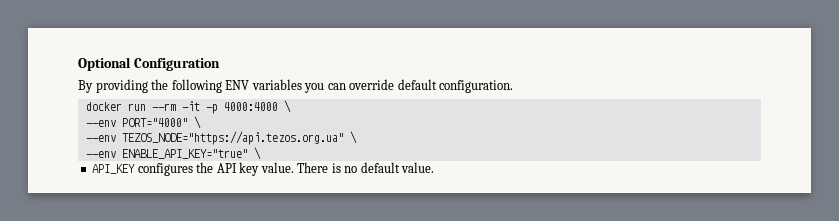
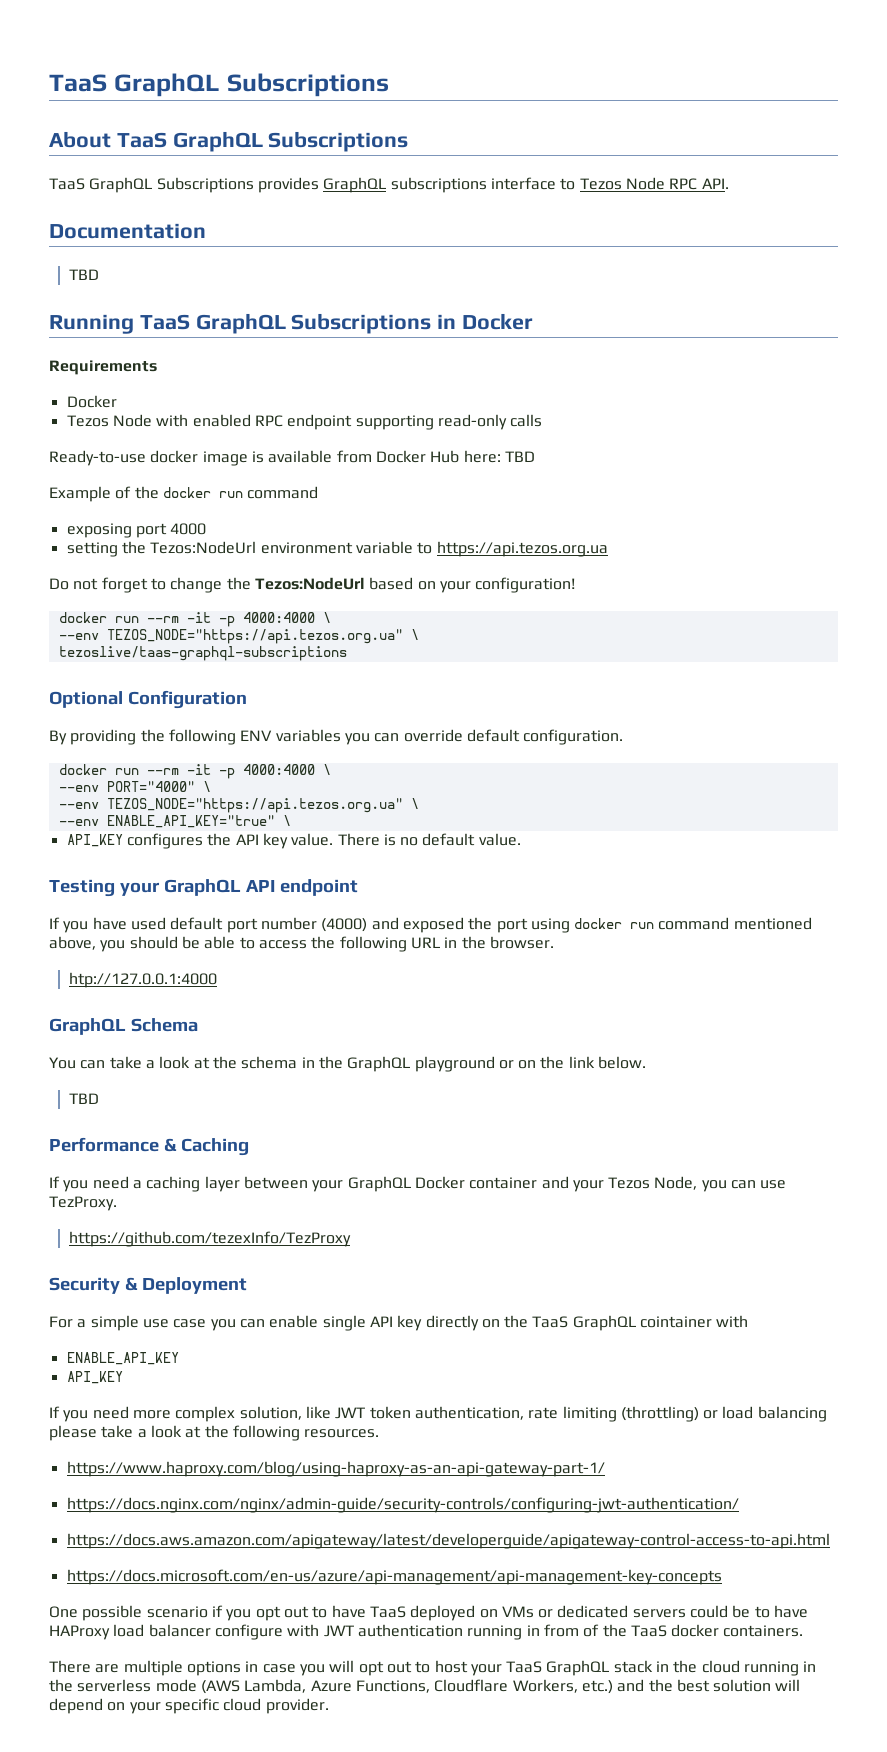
(78, 64) none -> [49,73,389,97] [49,131,409,152] [49,177,729,193] [49,223,206,239] [69,269,100,280] [49,313,534,334] [49,360,157,375] [66,395,117,408] [66,414,543,430] [49,450,535,466] [49,486,319,502] [66,523,207,538] [66,541,608,557] [49,577,576,593] [58,612,331,627] [58,629,419,644] [58,646,347,661] TaaS GraphQL Subscriptions // About TaaS GraphQL Subscriptions // TaaS GraphQL Subscriptions provides GraphQL subscriptions interface to Tezos Node RPC API. // Documentation // TBD // Running TaaS GraphQL Subscriptions in Docker // Requirements // Docker // Tezos Node with enabled RPC endpoint supporting read-only calls // Ready-to-use docker image is available from Docker Hub here: TBD // Example of the docker run command // exposing port 4000 // setting the Tezos:NodeUrl environment variable to https://api.tezos.org.ua // Do not forget to change the Tezos:NodeUrl based on your configuration! // docker run --rm -it -p 4000:4000 \ // --env TEZOS_NODE="https://api.tezos.org.ua" \ // tezoslive/taas-graphql-subscriptions //
(435, 167) none -> [49,879,358,897] [49,917,812,933] [49,936,554,952] [69,972,218,988] [49,1018,198,1035] [49,1056,647,1072] [69,1093,100,1104] [49,1137,249,1156] [49,1176,787,1192] [49,1196,117,1211] [69,1231,352,1247] [49,1277,247,1294] [49,1315,749,1331] [66,1352,179,1365] [66,1371,123,1384] [49,1406,827,1422] [49,1425,380,1441] [66,1461,605,1477] [66,1497,739,1513] [66,1533,830,1549] [66,1569,722,1585] [49,1605,809,1621] [49,1624,804,1640] [49,1660,817,1676] [49,1679,801,1694] [49,1698,329,1714] // Testing your GraphQL API endpoint // If you have used default port number (4000) and exposed the port using docker run command mentioned above, you should be able to access the following URL in the browser. // htp://127.0.0.1:4000 // GraphQL Schema // You can take a look at the schema in the GraphQL playground or on the link below. // TBD // Performance & Caching // If you need a caching layer between your GraphQL Docker container and your Tezos Node, you can use TezProxy. // https://github.com/tezexInfo/TezProxy // Security & Deployment // For a simple use case you can enable single API key directly on the TaaS GraphQL cointainer with // ENABLE_API_KEY // API_KEY // If you need more complex solution, like JWT token authentication, rate limiting (throttling) or load balancing please take a look at the following resources. // https://www.haproxy.com/blog/using-haproxy-as-an-api-gateway-part-1/ // https://docs.nginx.com/nginx/admin-guide/security-controls/configuring-jwt-authentication/ // https://docs.aws.amazon.com/apigateway/latest/developerguide/apigateway-control-access-to-api.html // https://docs.microsoft.com/en-us/azure/api-management/api-management-key-concepts // One possible scenario if you opt out to have TaaS deployed on VMs or dedicated servers could be to have HAProxy load balancer configure with JWT authentication running in from of the TaaS docker containers. // There are multiple options in case you will opt out to host your TaaS GraphQL stack in the cloud running in the serverless mode (AWS Lambda, Azure Functions, Cloudflare Workers, etc.) and the best solution will depend on your specific cloud provider.

